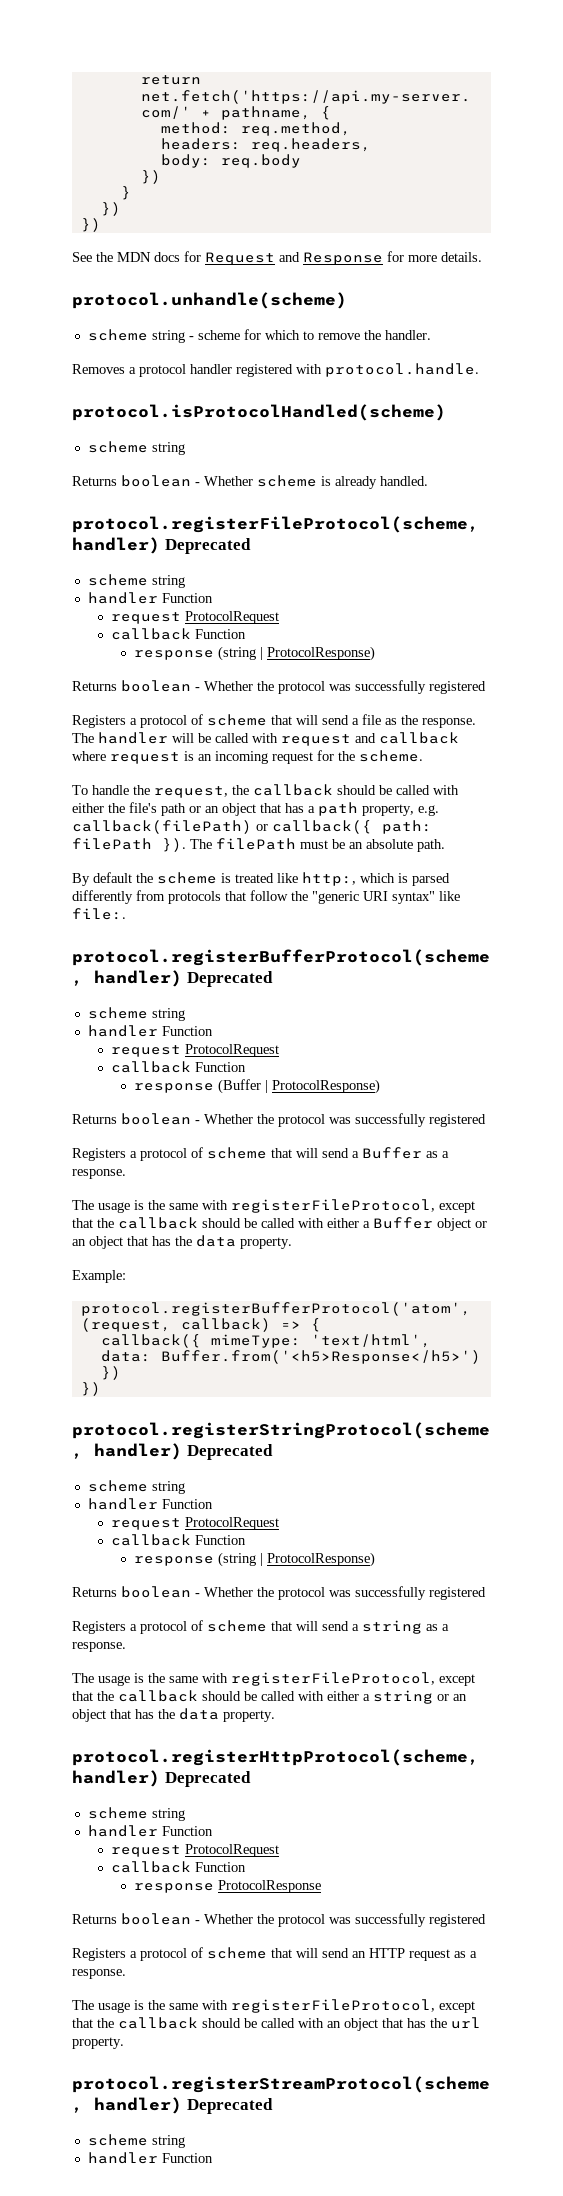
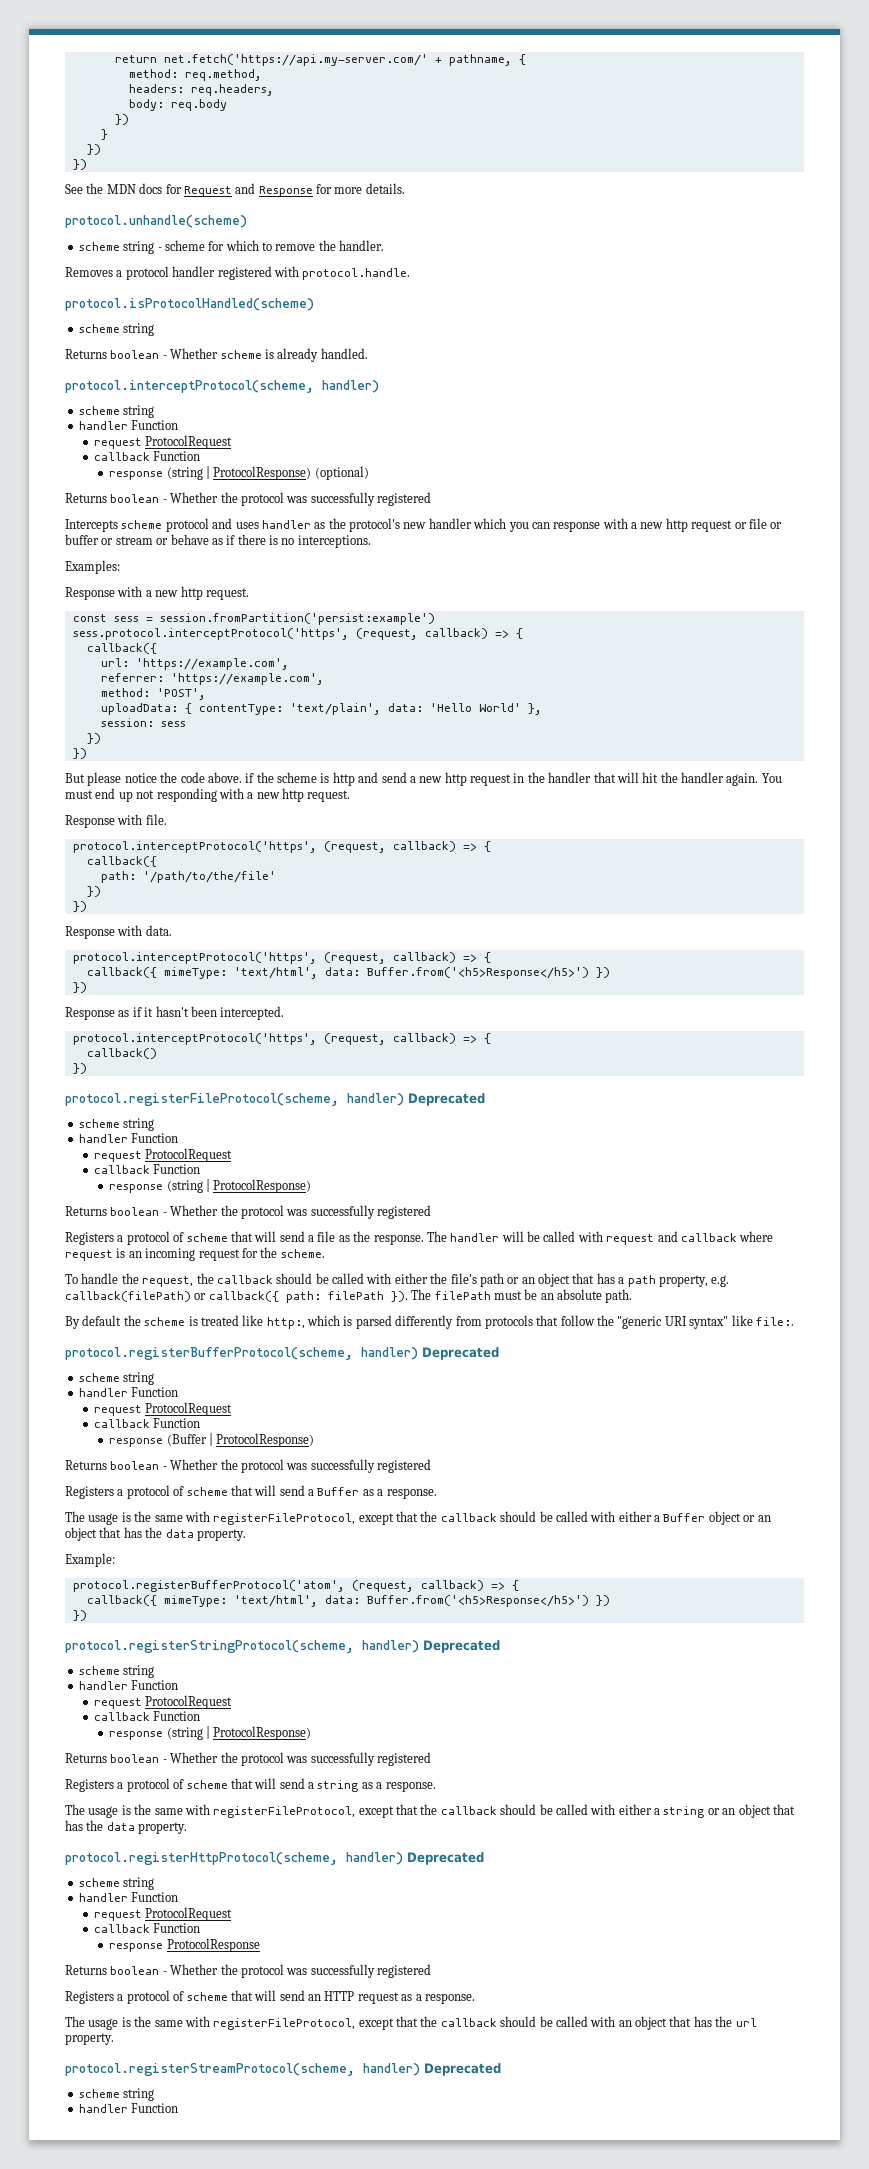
(428, 481) none -> [65,380,379,393] [78,405,155,418] [78,420,179,430] [93,435,233,449] [93,451,201,461] [109,466,369,480] [65,492,431,506] [65,518,783,532] [65,534,371,548] [65,560,120,574] [65,586,249,600] [72,613,435,625] [72,628,523,640] [86,643,157,654] [100,658,289,670] [100,673,324,685] [100,688,206,700] [100,703,542,715] [100,718,186,727] [86,733,101,744] [72,748,87,759] [65,772,782,786] [65,788,351,802] [65,814,167,828] [72,841,491,853] [86,856,157,867] [100,871,276,883] [86,886,101,897] [72,901,87,912] [65,925,172,939] [72,952,491,964] [86,967,610,979] [72,982,87,993] [65,1006,285,1020] [72,1033,491,1045] [86,1048,157,1059] [72,1063,87,1074] // protocol.interceptProtocol(scheme, handler) // scheme string // handler Function // request ProtocolRequest // callback Function // response (string | ProtocolResponse) (optional) // Returns boolean - Whether the protocol was successfully registered // Intercepts scheme protocol and uses handler as the protocol's new handler which you can response with a new http request or file or buffer or stream or behave as if there is no interceptions. // Examples: // Response with a new http request. // const sess = session.fromPartition('persist:example') // sess.protocol.interceptProtocol('https', (request, callback) => { // callback({ // url: 'https://example.com', // referrer: 'https://example.com', // method: 'POST', // uploadData: { contentType: 'text/plain', data: 'Hello World' }, // session: sess // }) // }) // But please notice the code above. if the scheme is http and send a new http request in the handler that will hit the handler again. You must end up not responding with a new http request. // Response with file. // protocol.interceptProtocol('https', (request, callback) => { // callback({ // path: '/path/to/the/file' // }) // }) // Response with data. // protocol.interceptProtocol('https', (request, callback) => { // callback({ mimeType: 'text/html', data: Buffer.from('<h5>Response</h5>') }) // }) // Response as if it hasn't been intercepted. // protocol.interceptProtocol('https', (request, callback) => { // callback() // })

